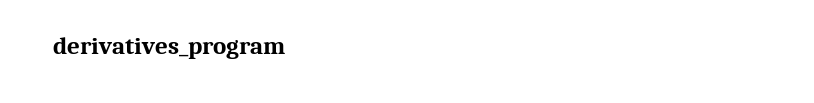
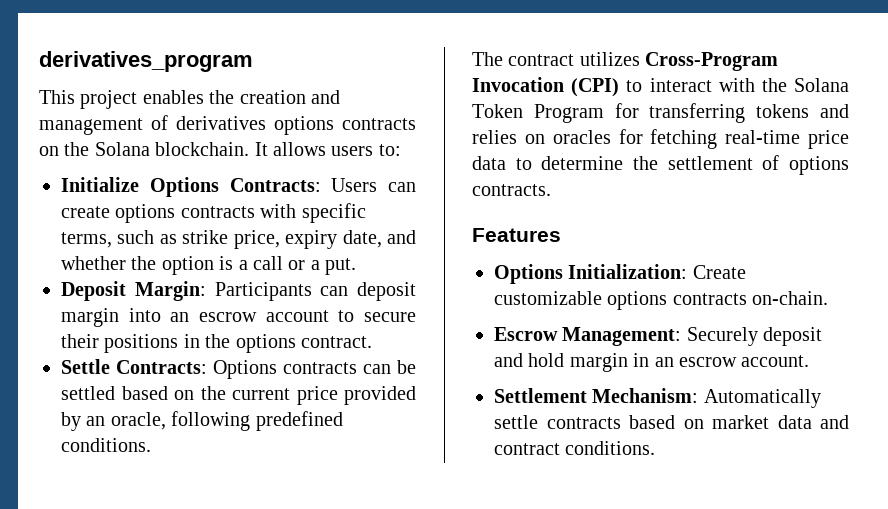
(285, 48) none -> [39,90,340,109] [39,115,416,135] [39,142,401,156] [61,177,416,197] [61,203,366,223] [61,230,416,249] [61,256,357,275] [61,281,416,301] [61,308,417,327] [61,334,372,353] [61,359,416,379] [61,386,416,405] [61,411,343,431] [61,438,151,452] [472,52,779,71] [472,77,849,97] [472,103,849,123] [472,129,849,149] [472,155,849,175] [472,184,551,196] [472,228,561,242] [494,264,746,284] [494,291,829,310] [494,327,823,346] [494,353,810,372] [494,388,821,408] [494,415,849,429] [494,441,656,455] // This project enables the creation and management of derivatives options contracts on the Solana blockchain. It allows users to: // Initialize Options Contracts: Users can create options contracts with specific terms, such as strike price, expiry date, and whether the option is a call or a put. // Deposit Margin: Participants can deposit margin into an escrow account to secure their positions in the options contract. // Settle Contracts: Options contracts can be settled based on the current price provided by an oracle, following predefined conditions. // The contract utilizes Cross-Program Invocation (CPI) to interact with the Solana Token Program for transferring tokens and relies on oracles for fetching real-time price data to determine the settlement of options contracts. // Features // Options Initialization: Create customizable options contracts on-chain. // Escrow Management: Securely deposit and hold margin in an escrow account. // Settlement Mechanism: Automatically settle contracts based on market data and contract conditions.

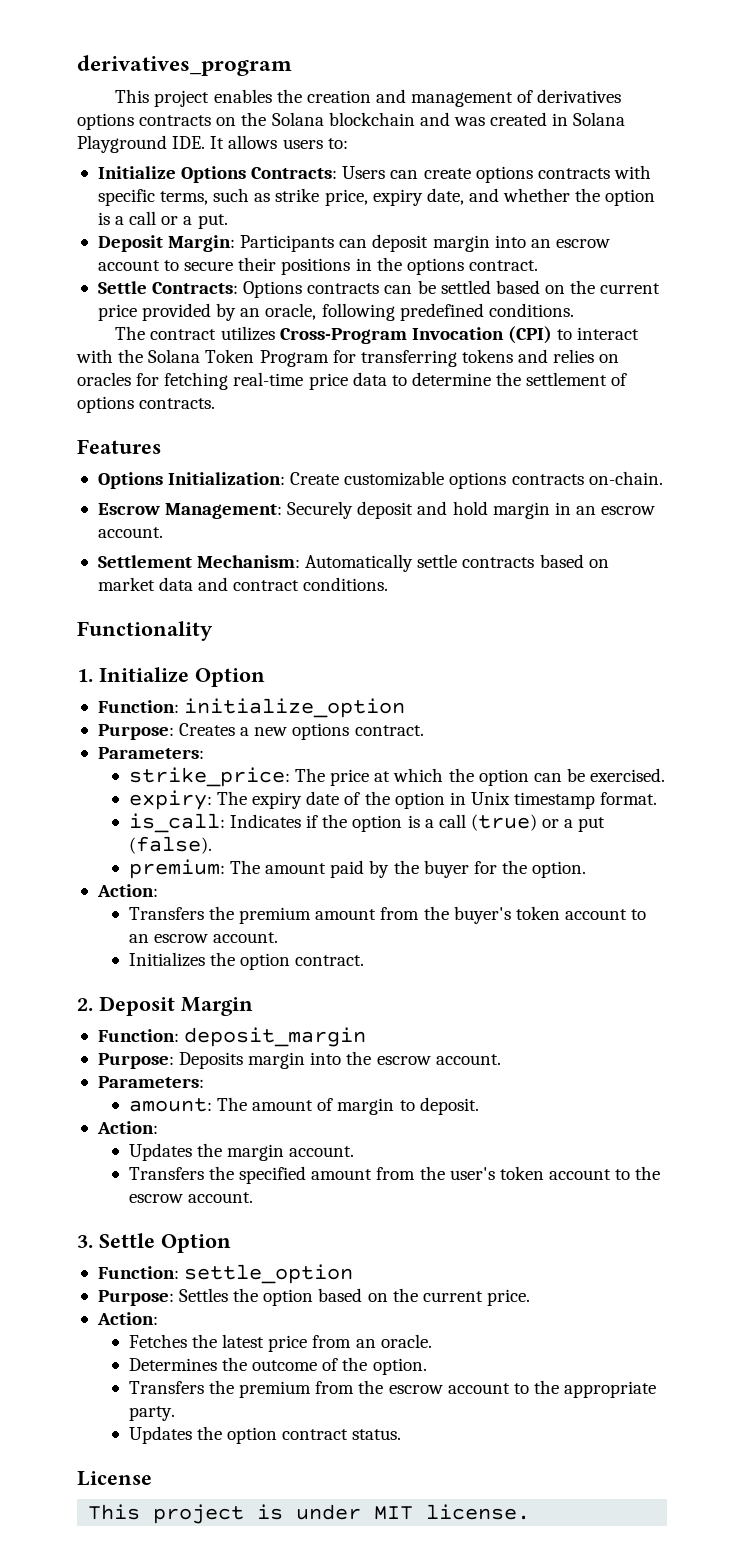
[155,142,250,156] blockchain. -> [328,112,626,126] [77,135,206,153] blockchain and was created in Solana Playground IDE.
(656, 448) none -> [77,621,213,641] [77,667,265,687] [97,698,406,718] [97,723,424,740] [97,747,204,759] [128,767,666,787] [128,790,658,810] [128,813,606,833] [128,836,212,854] [128,859,587,879] [96,884,158,897] [128,906,647,924] [128,932,279,943] [128,952,365,970] [77,996,253,1016] [97,1027,367,1047] [97,1051,501,1069] [97,1076,204,1088] [128,1097,479,1115] [96,1121,158,1134] [128,1143,355,1161] [128,1166,661,1184] [128,1192,254,1203] [77,1233,231,1253] [97,1264,354,1284] [97,1288,530,1306] [96,1312,158,1325] [128,1334,432,1352] [128,1357,427,1375] [128,1380,657,1398] [128,1406,175,1421] [128,1426,402,1444] [77,1471,152,1486] [88,1504,531,1524] // Functionality // 1. Initialize Option // Function: initialize_option // Purpose: Creates a new options contract. // Parameters: // strike_price: The price at which the option can be exercised. // expiry: The expiry date of the option in Unix timestamp format. // is_call: Indicates if the option is a call (true) or a put (false). // premium: The amount paid by the buyer for the option. // Action: // Transfers the premium amount from the buyer's token account to an escrow account. // Initializes the option contract. // 2. Deposit Margin // Function: deposit_margin // Purpose: Deposits margin into the escrow account. // Parameters: // amount: The amount of margin to deposit. // Action: // Updates the margin account. // Transfers the specified amount from the user's token account to the escrow account. // 3. Settle Option // Function: settle_option // Purpose: Settles the option based on the current price. // Action: // Fetches the latest price from an oracle. // Determines the outcome of the option. // Transfers the premium from the escrow account to the appropriate party. // Updates the option contract status. // License // This project is under MIT license.

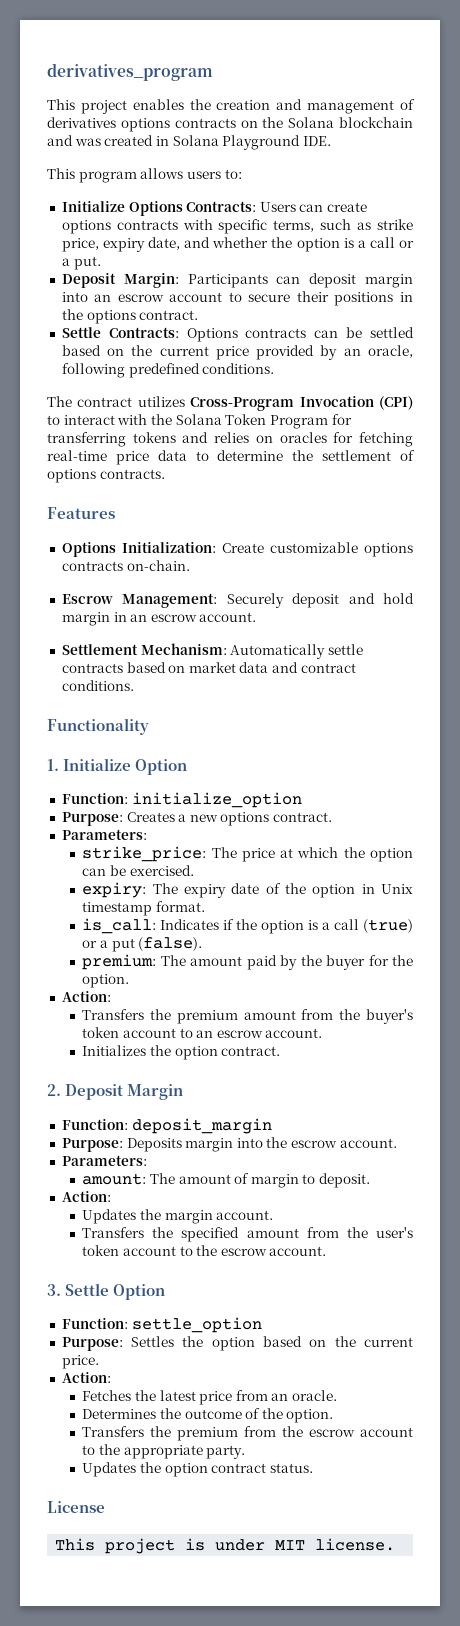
[210,136,225,149] It -> [47,168,137,183] // This program

